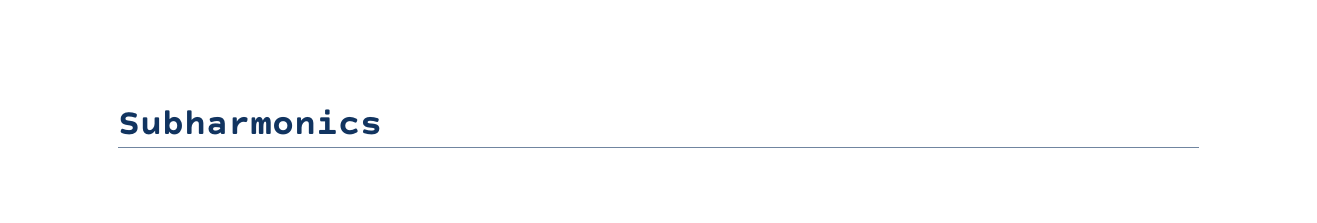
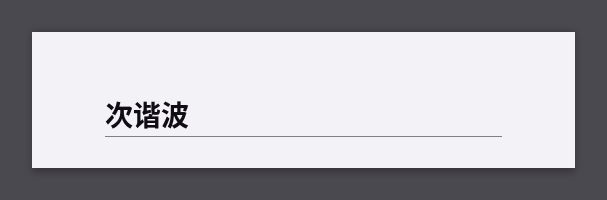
[118,109,382,135] Subharmonics -> [105,101,189,129] 次谐波

